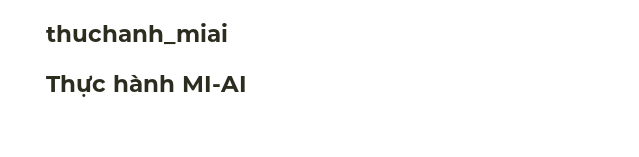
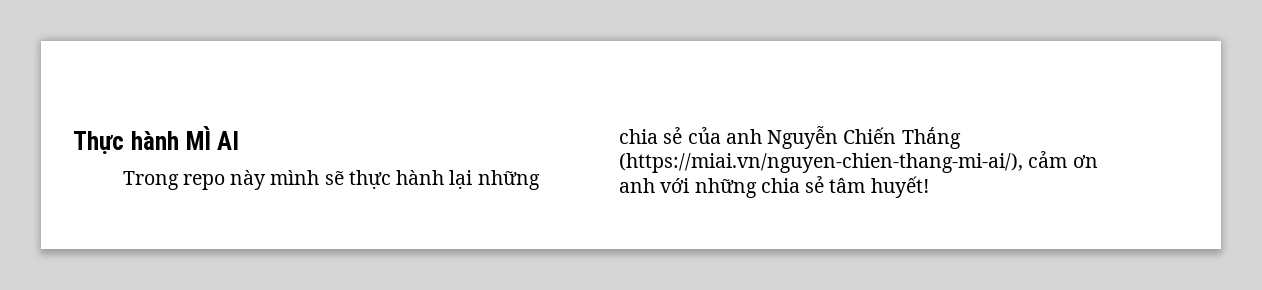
[46,23,228,45] thuchanh_miai // -> (73, 142) none
[182,76,247,92] MI-AI -> [185,126,240,150] [122,170,540,190] [619,126,961,149] [619,151,1098,173] [619,176,929,198] MÌ AI // Trong repo này mình sẽ thực hành lại những chia sẻ của anh Nguyễn Chiến Thắng (https://miai.vn/nguyen-chien-thang-mi-ai/), cảm ơn anh với những chia sẻ tâm huyết!

